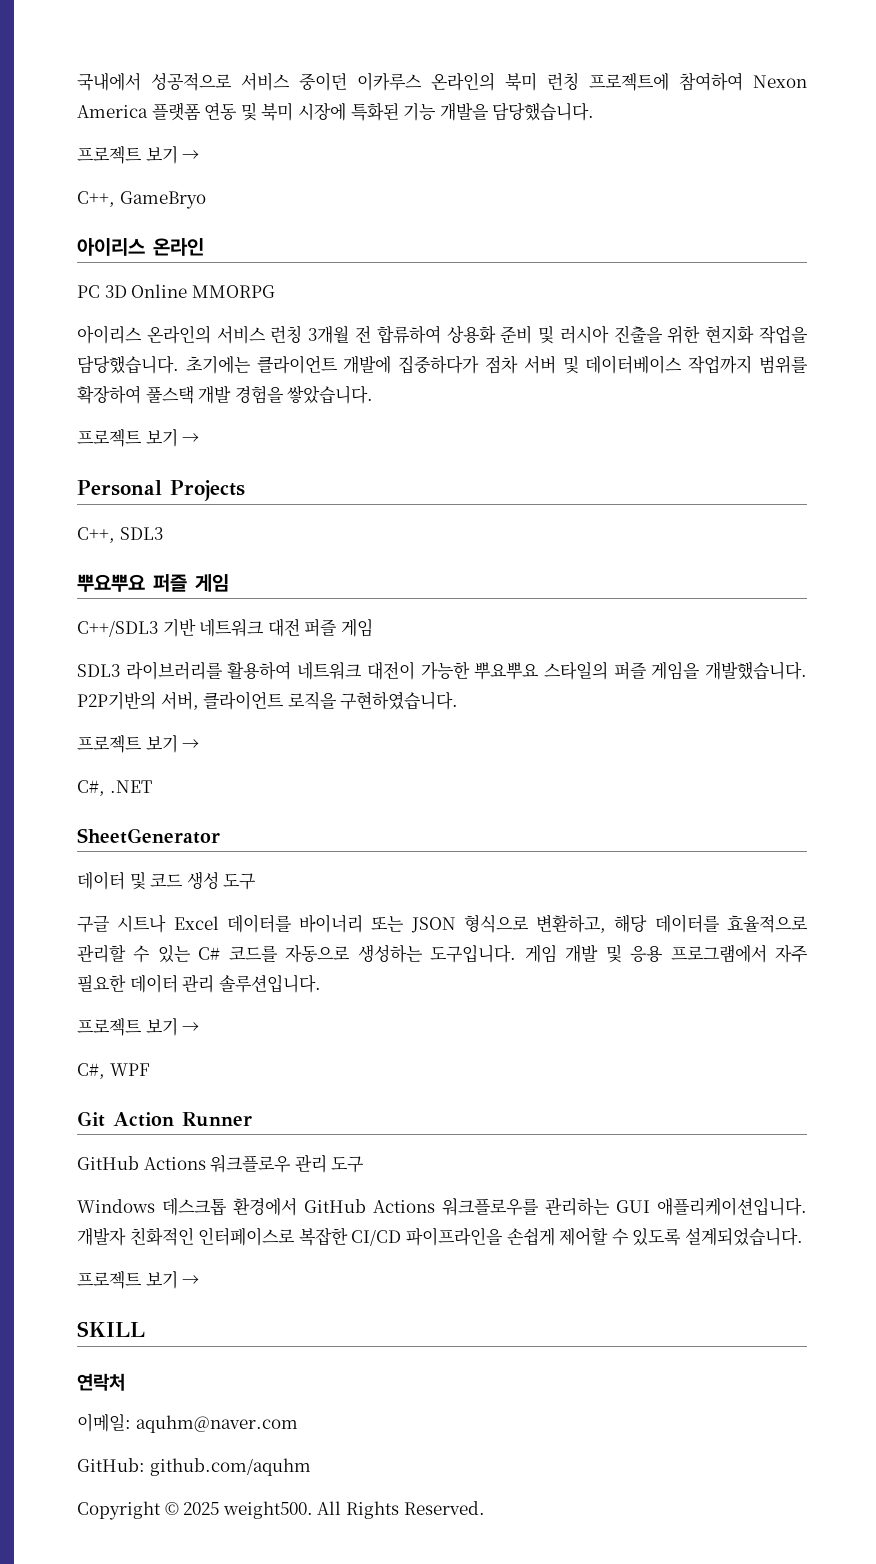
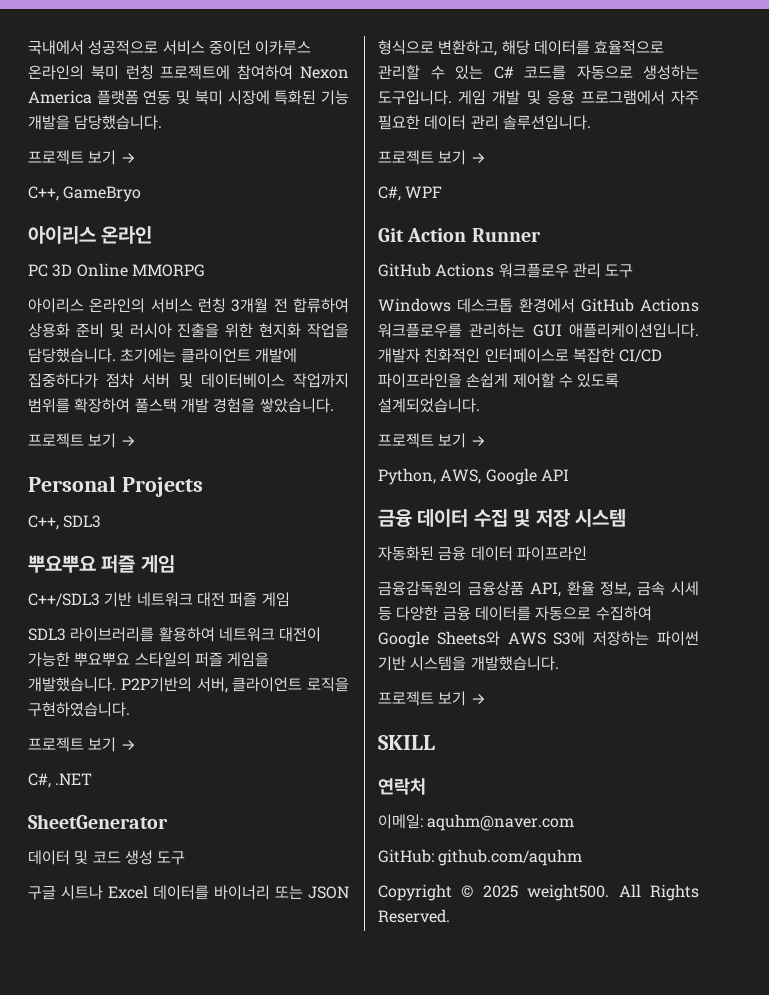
(200, 1280) none -> [378,468,569,485] [378,509,626,527] [378,546,587,561] [378,581,699,597] [378,606,652,621] [378,631,699,648] [378,656,559,671] [378,691,486,706] // Python, AWS, Google API // 금융 데이터 수집 및 저장 시스템 // 자동화된 금융 데이터 파이프라인 // 금융감독원의 금융상품 API, 환율 정보, 금속 시세 등 다양한 금융 데이터를 자동으로 수집하여 Google Sheets와 AWS S3에 저장하는 파이썬 기반 시스템을 개발했습니다. // 프로젝트 보기 →

